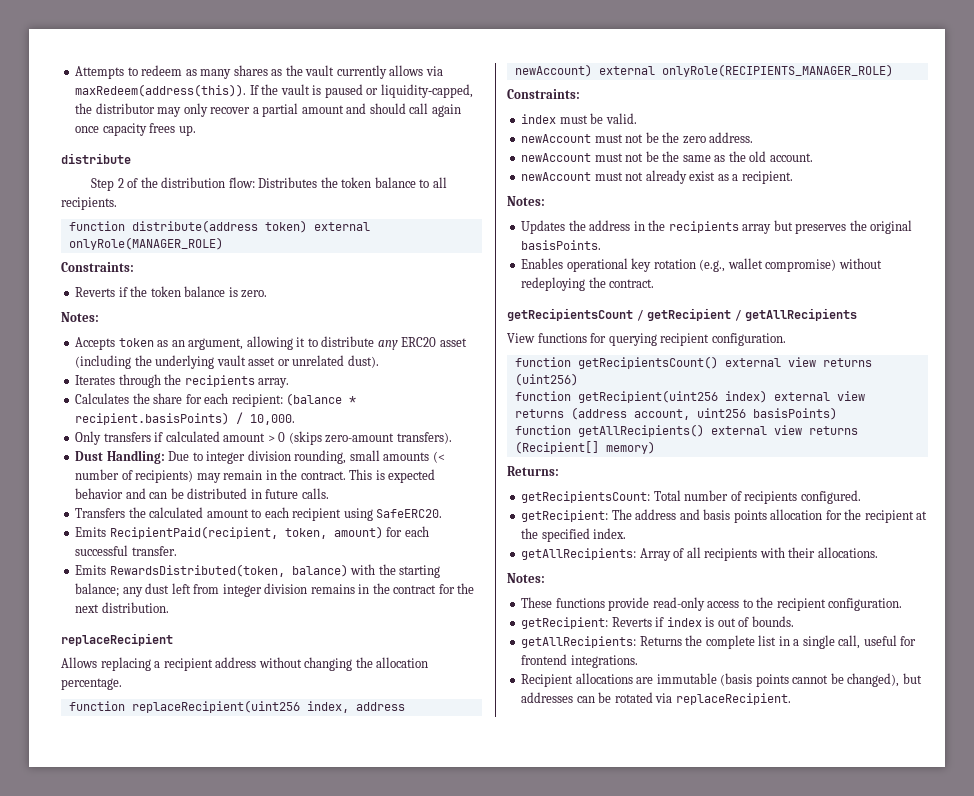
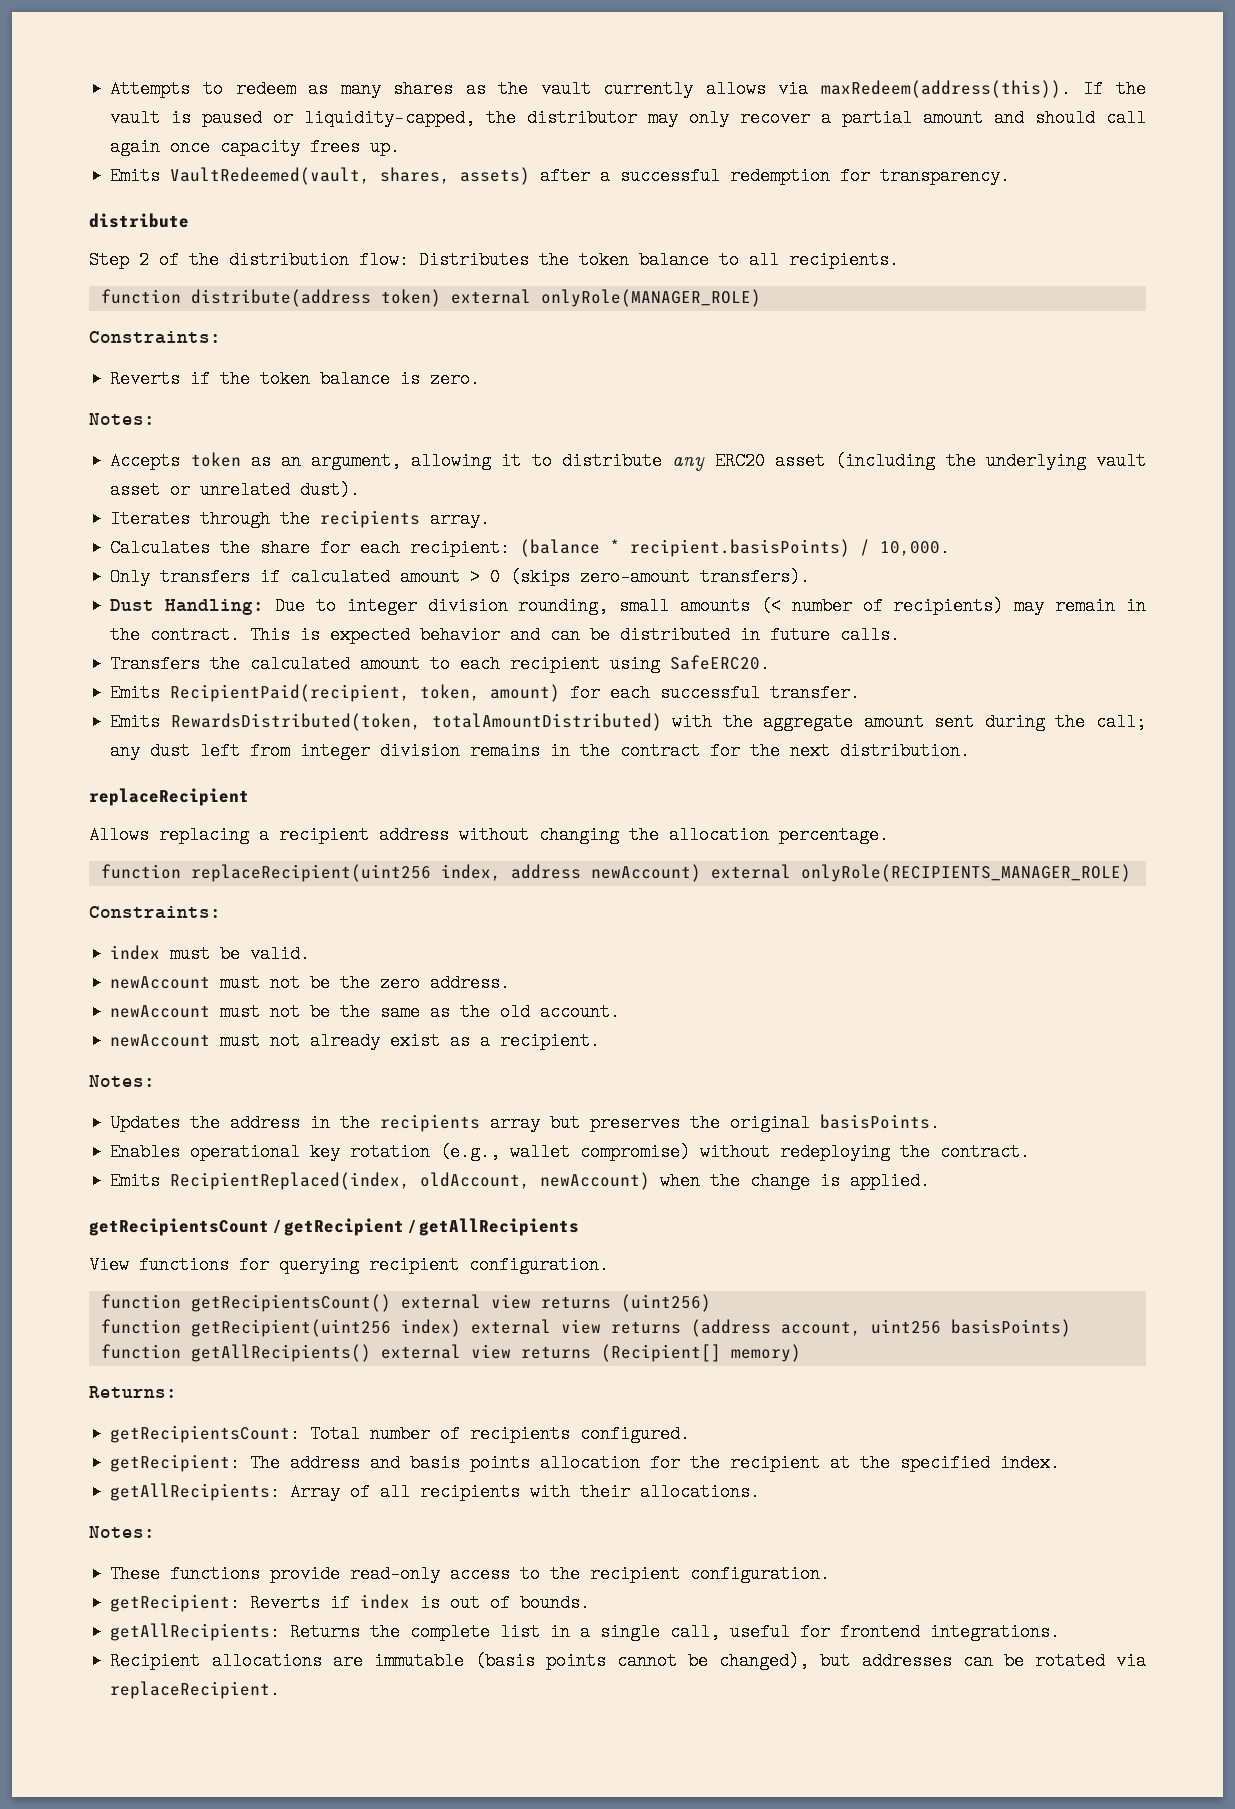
(196, 130) none -> [110,167,1011,185] // Emits VaultRedeemed(vault, shares, assets) after a successful redemption for transparency.
[291,564,348,577] balance) -> [431,713,662,731] totalAmountDistributed)
[399,565,441,578] [75,583,120,597] starting balance; -> [763,713,1146,731] aggregate amount sent during the call;
(655, 283) none -> [110,1172,931,1190] // Emits RecipientReplaced(index, oldAccount, newAccount) when the change is applied.

